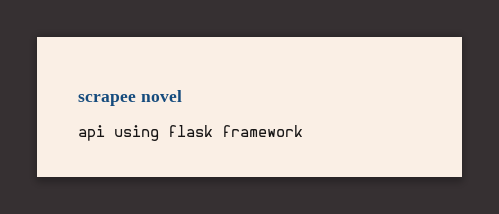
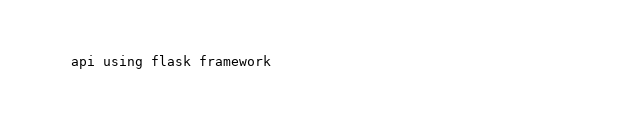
[78,90,182,106] scrapee novel // -> (71, 62) none

